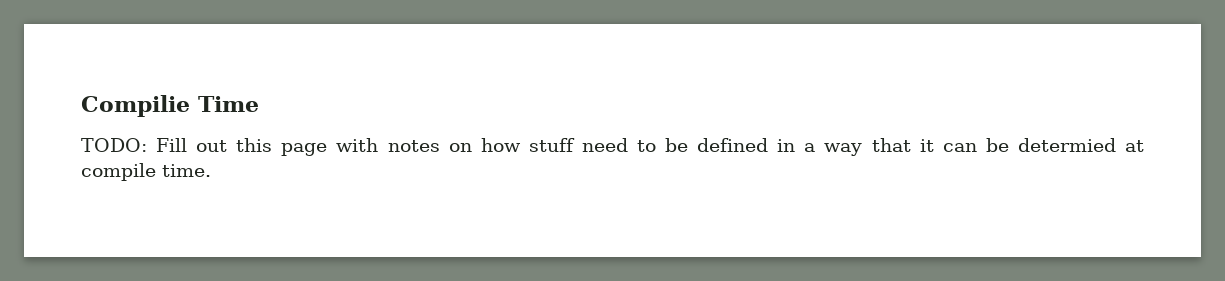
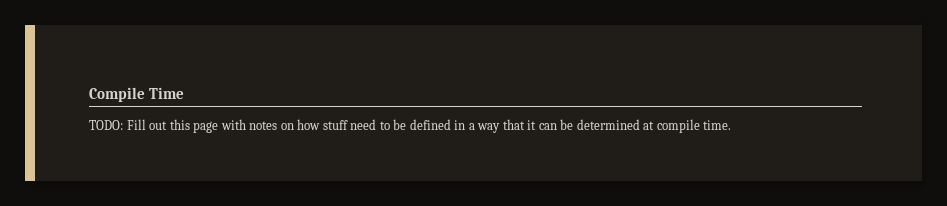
[81,95,190,117] Compilie -> [89,87,145,102] Compile
[1017,138,1116,152] determied -> [576,119,640,130] determined

